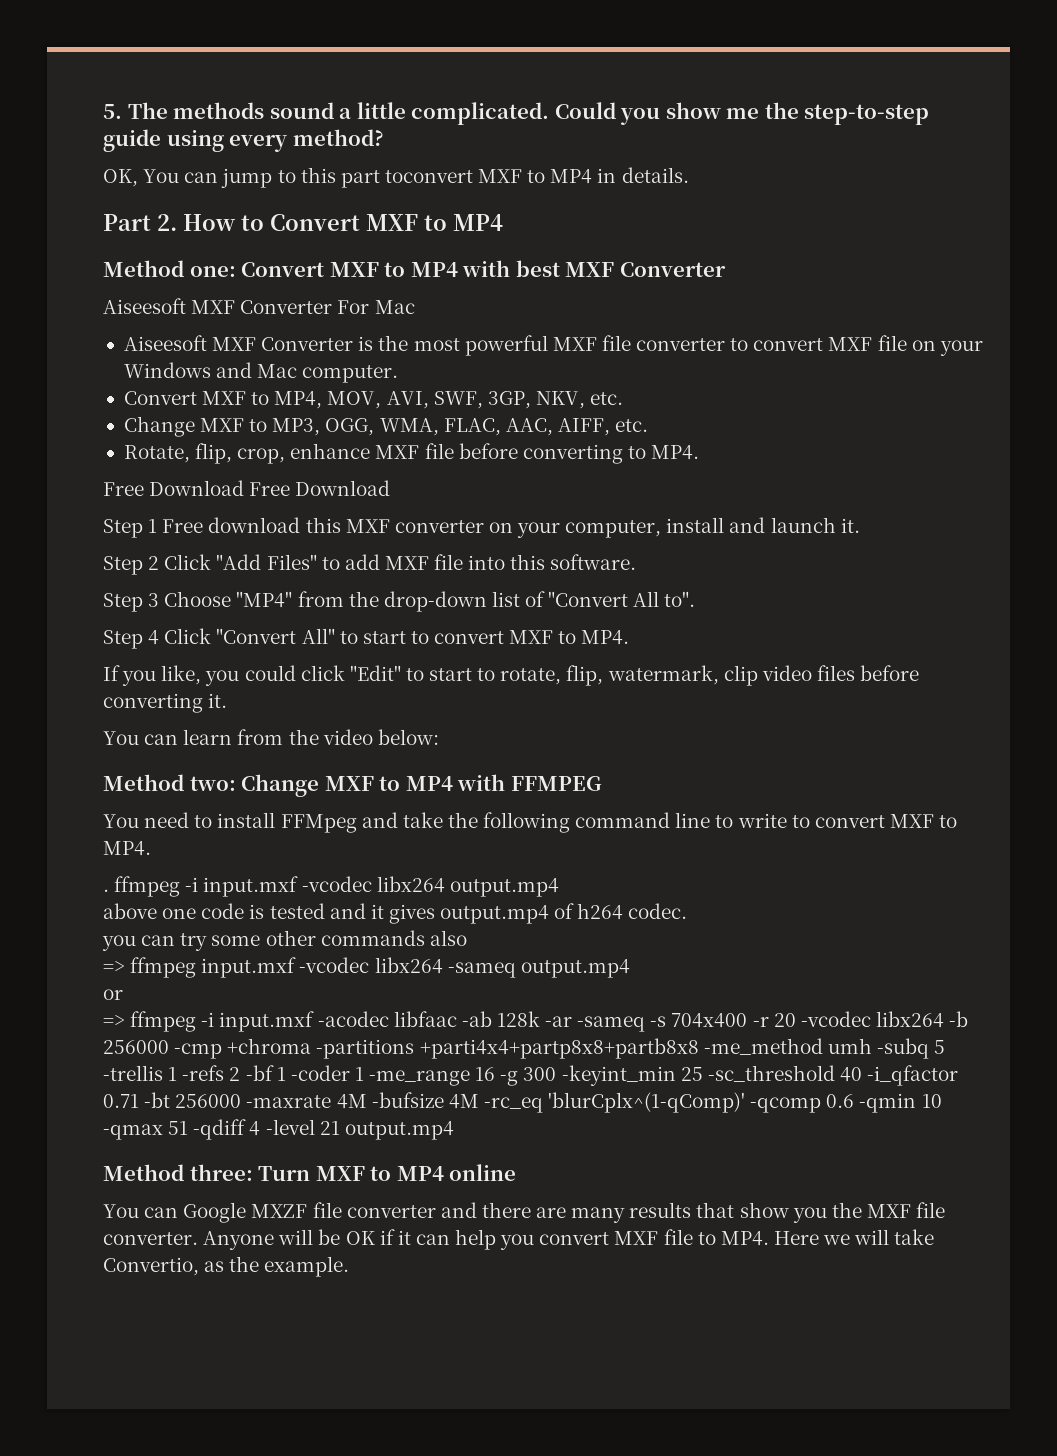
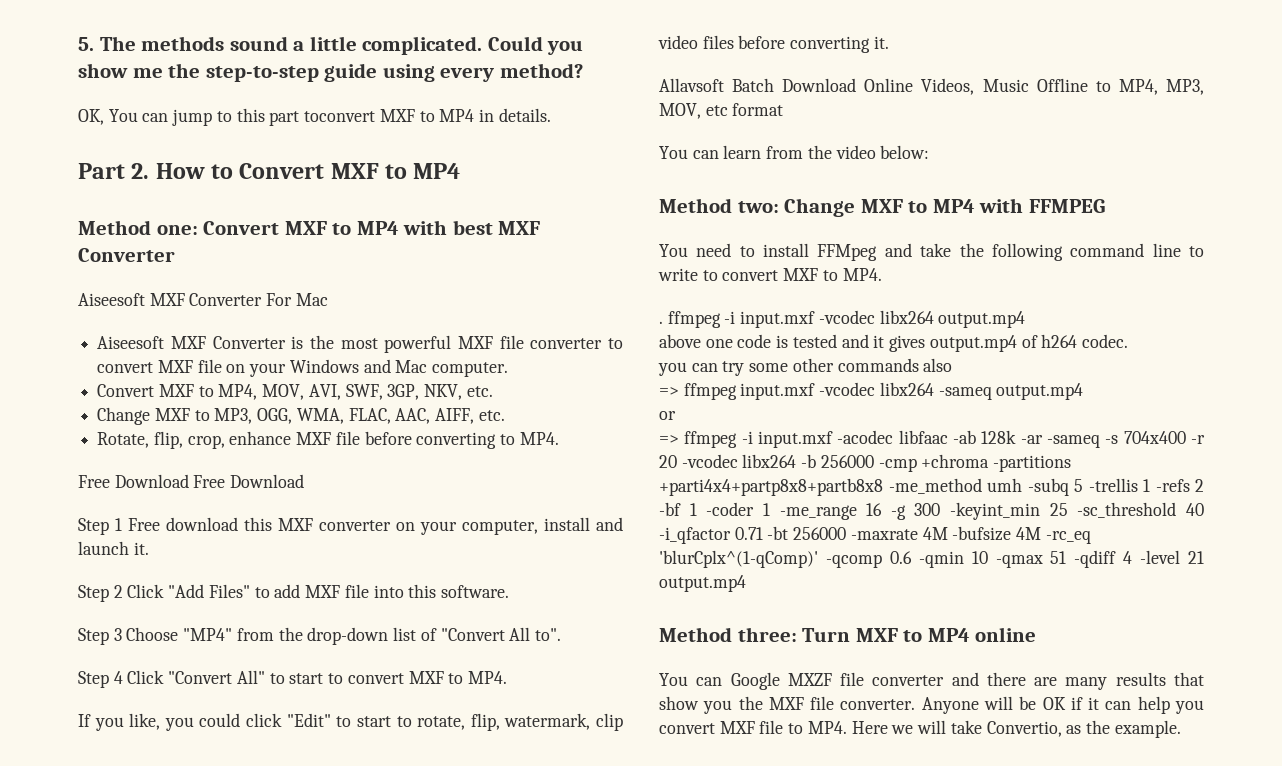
(228, 700) none -> [659,78,1204,95] [659,103,784,119] // Allavsoft Batch Download Online Videos, Music Offline to MP4, MP3, MOV, etc format

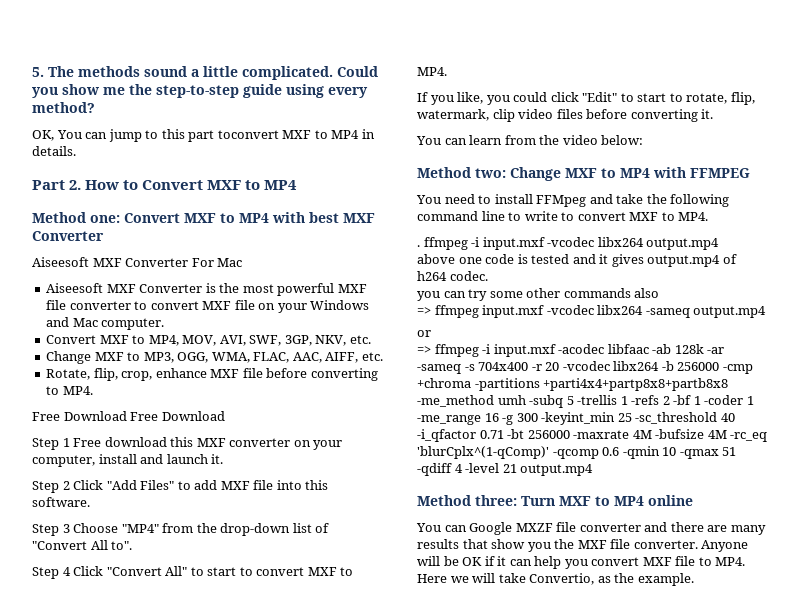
[659,78,1204,95] [659,103,784,119] // Allavsoft Batch Download Online Videos, Music Offline to MP4, MP3, MOV, etc format -> (714, 114) none

